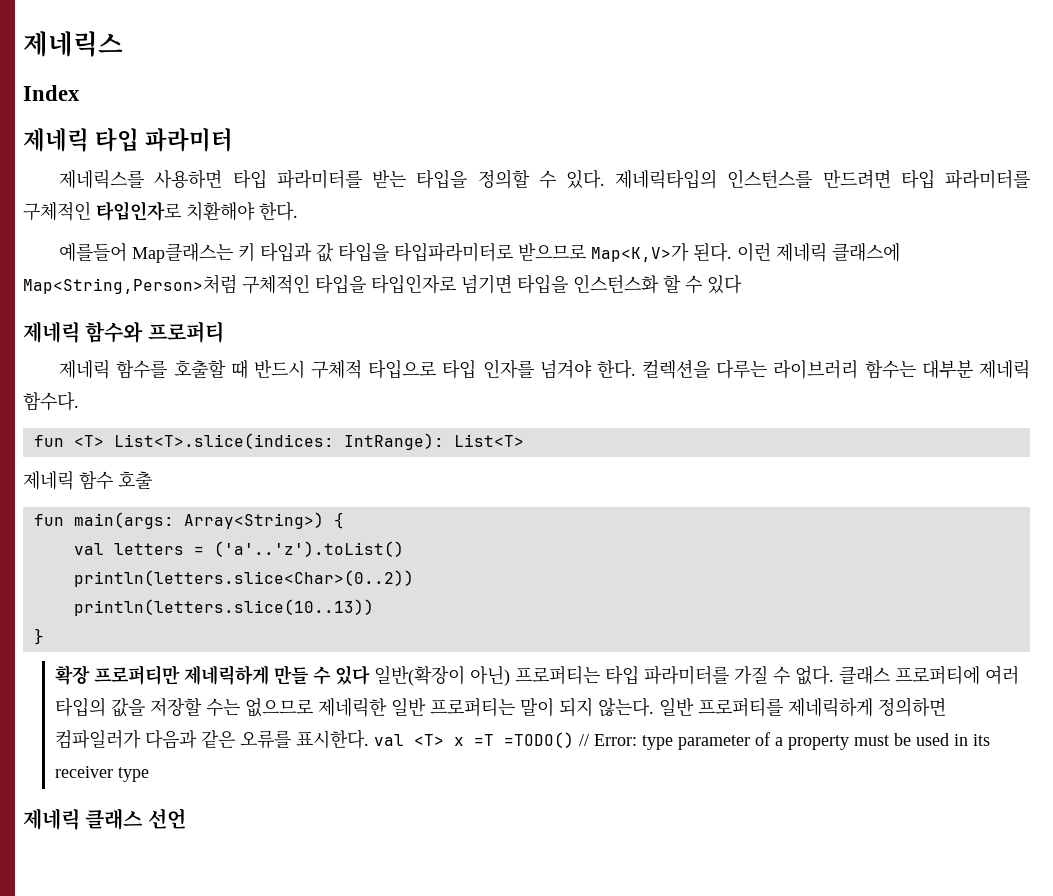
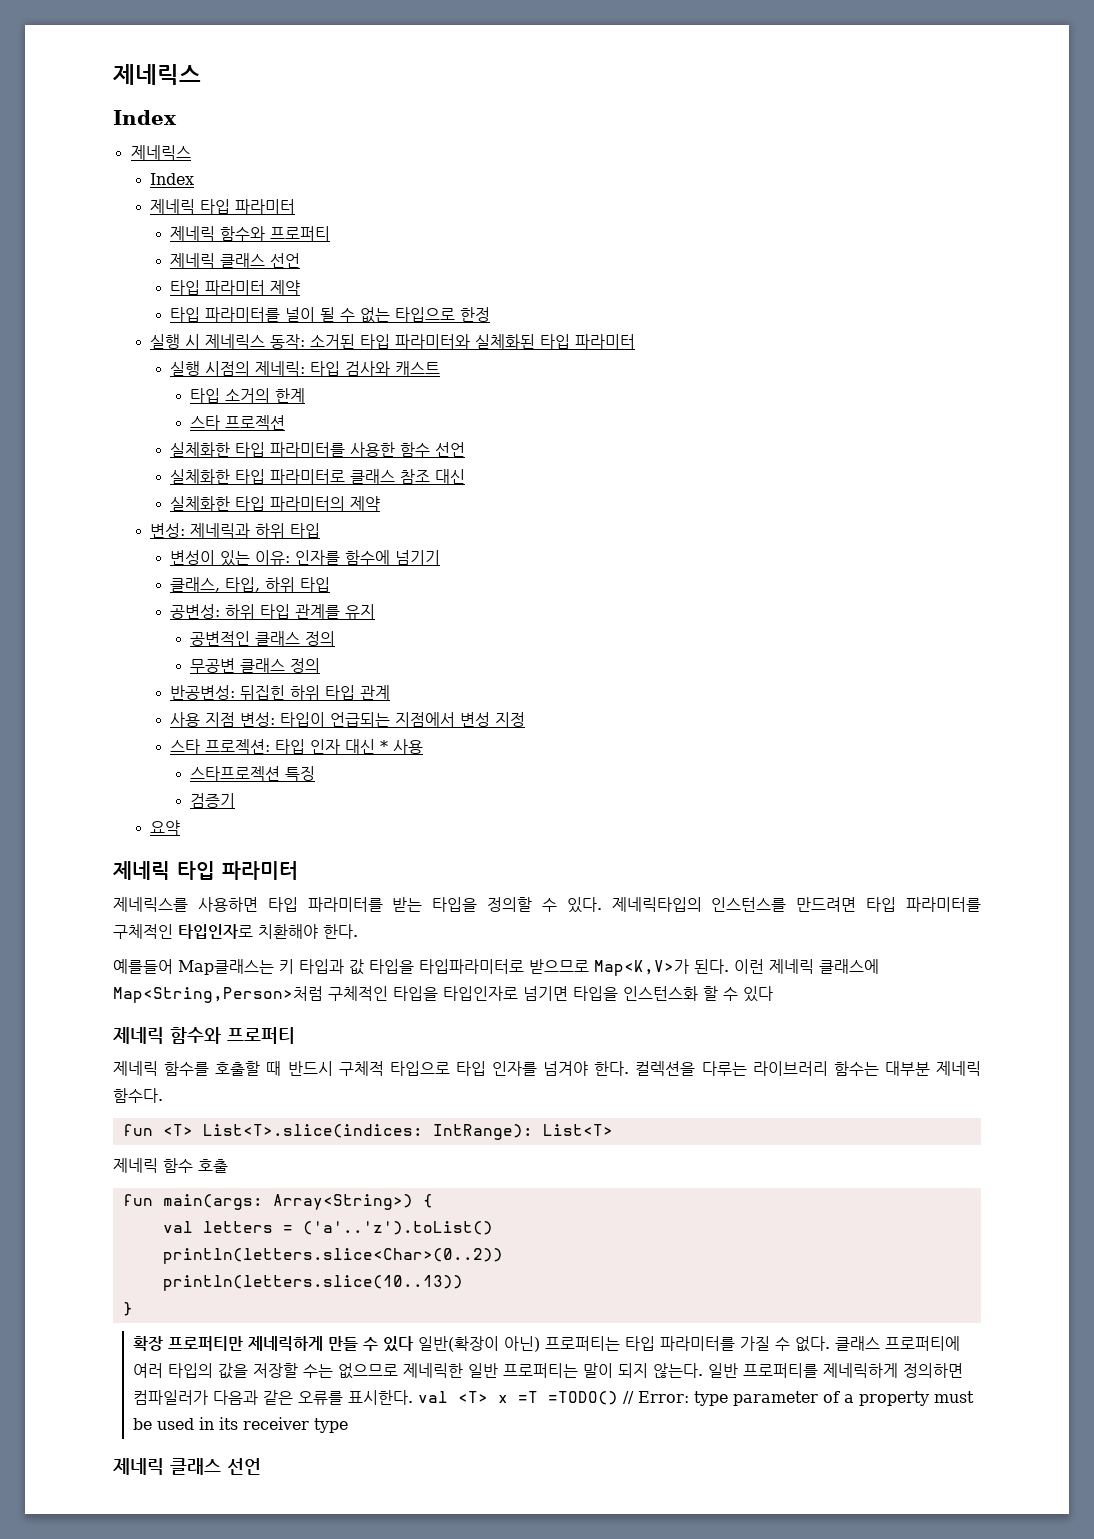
[23,31,123,57] [23,85,80,101] 제네릭스 // Index -> [113,64,201,85] [113,110,177,125] [130,145,191,160] [150,173,195,185] [150,199,296,214] [170,226,331,241] [170,253,301,268] [170,280,301,295] [170,307,491,323] [150,334,636,349] [170,361,441,376] [190,388,306,403] [190,415,286,430] [170,442,466,457] [170,469,466,484] [170,496,381,511] [150,523,321,538] [170,550,441,566] [170,577,331,592] [170,604,376,619] [190,631,336,646] [190,658,321,673] [170,685,391,700] [170,712,526,727] [170,739,424,754] [190,766,316,781] [190,793,236,808] [150,820,181,835] 제네릭스 // Index // 제네릭스 // Index // 제네릭 타입 파라미터 // 제네릭 함수와 프로퍼티 // 제네릭 클래스 선언 // 타입 파라미터 제약 // 타입 파라미터를 널이 될 수 없는 타입으로 한정 // 실행 시 제네릭스 동작: 소거된 타입 파라미터와 실체화된 타입 파라미터 // 실행 시점의 제네릭: 타입 검사와 캐스트 // 타입 소거의 한계 // 스타 프로젝션 // 실체화한 타입 파라미터를 사용한 함수 선언 // 실체화한 타입 파라미터로 클래스 참조 대신 // 실체화한 타입 파라미터의 제약 // 변성: 제네릭과 하위 타입 // 변성이 있는 이유: 인자를 함수에 넘기기 // 클래스, 타입, 하위 타입 // 공변성: 하위 타입 관계를 유지 // 공변적인 클래스 정의 // 무공변 클래스 정의 // 반공변성: 뒤집힌 하위 타입 관계 // 사용 지점 변성: 타입이 언급되는 지점에서 변성 지정 // 스타 프로젝션: 타입 인자 대신 * 사용 // 스타프로젝션 특징 // 검증기 // 요약

